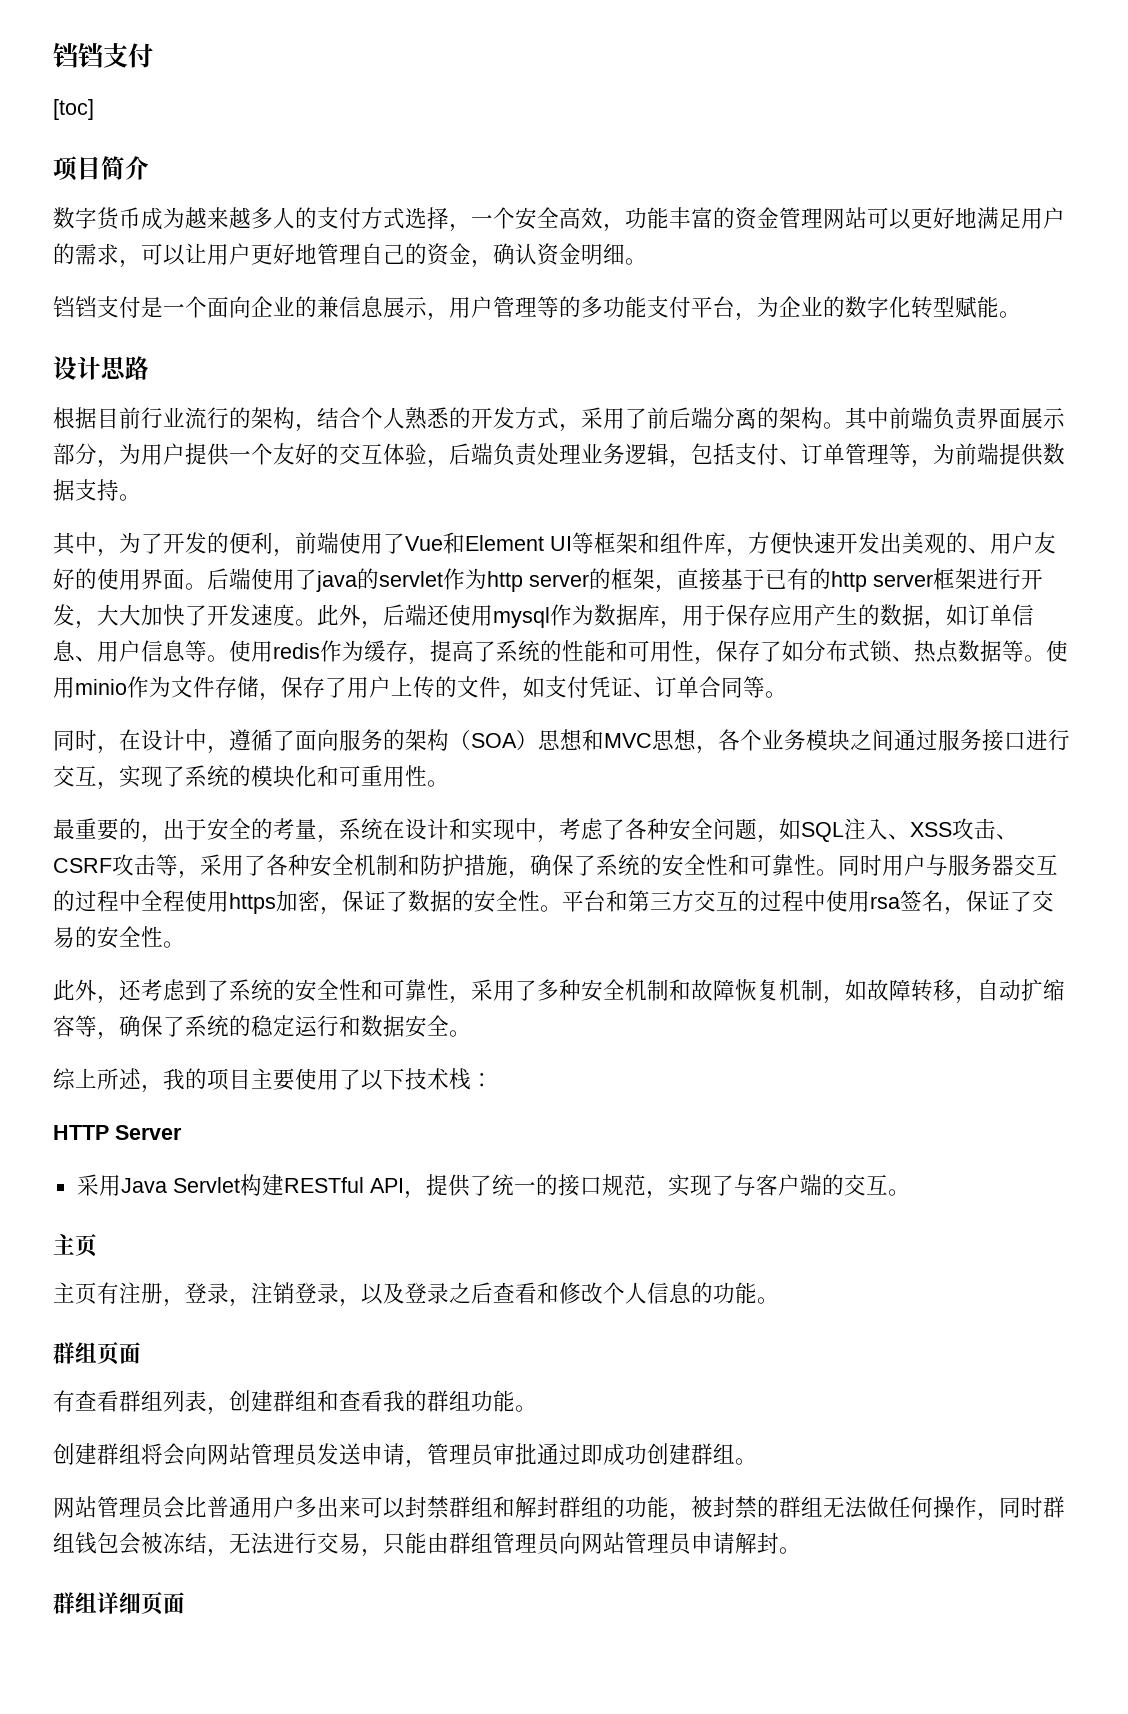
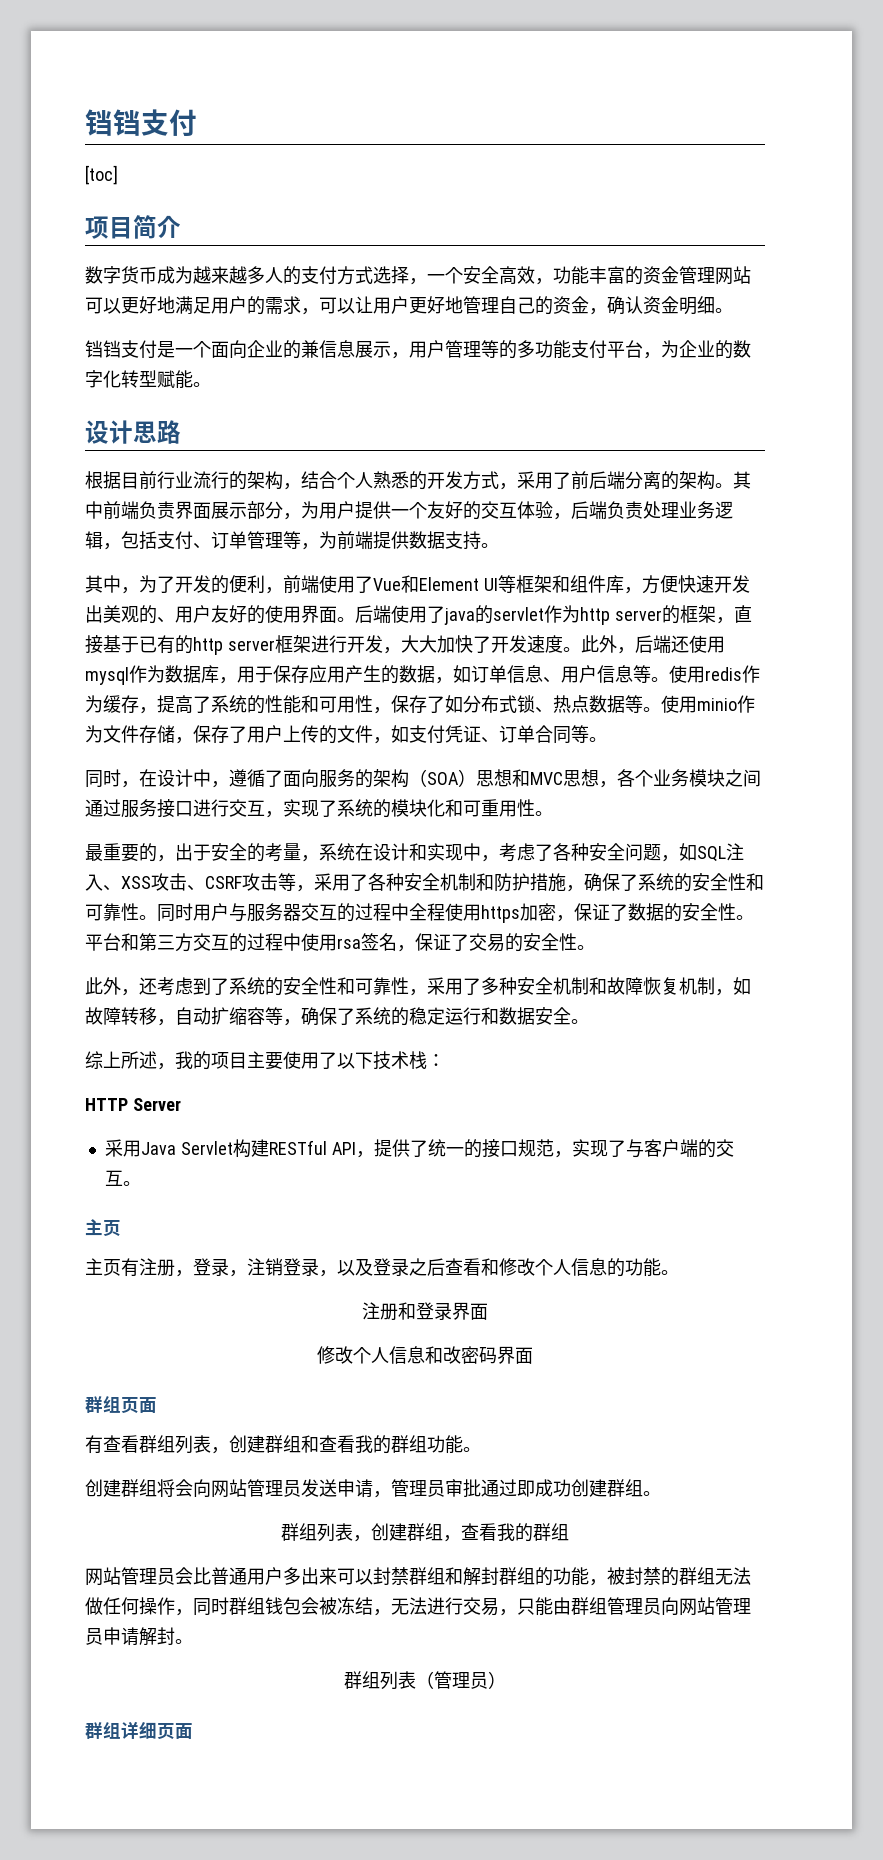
(779, 1300) none -> [362,1302,488,1320] [317,1346,533,1364] // 注册和登录界面 // 修改个人信息和改密码界面
(757, 1461) none -> [281,1523,569,1542] // 群组列表，创建群组，查看我的群组
(801, 1550) none -> [344,1671,506,1690] // 群组列表（管理员）

